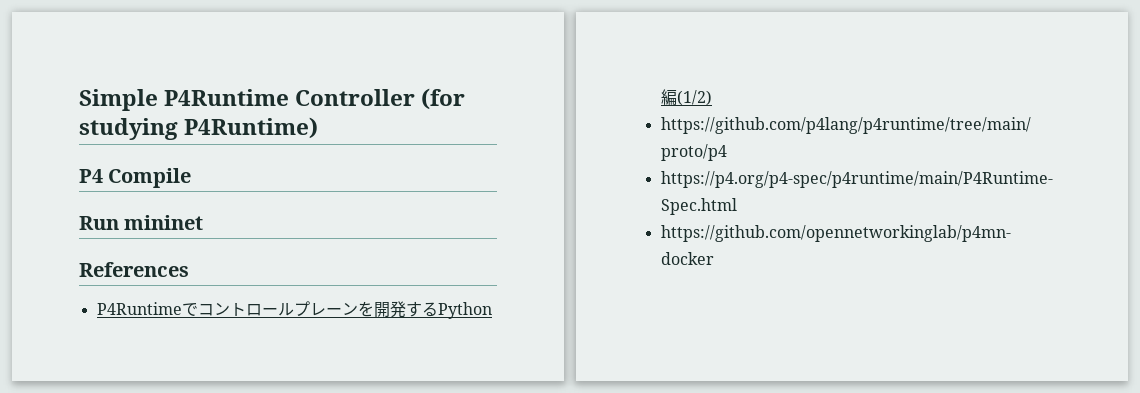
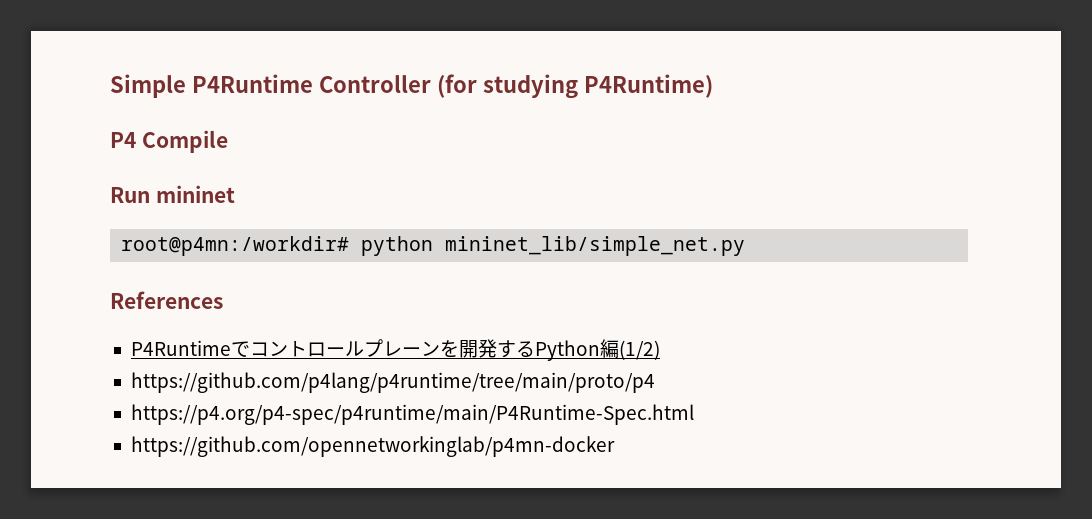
(204, 222) none -> [121,236,746,256] // root@p4mn:/workdir# python mininet_lib/simple_net.py

